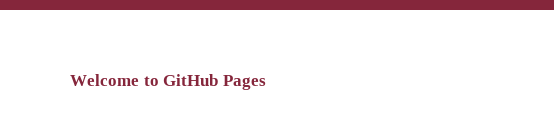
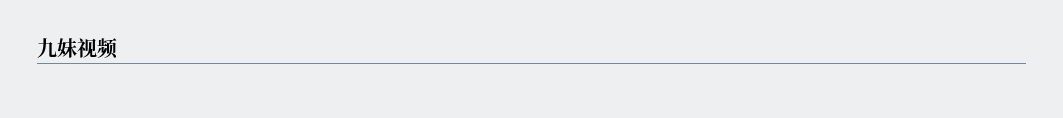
[70,74,266,90] Welcome to GitHub Pages -> [37,38,118,59] 九妹视频

